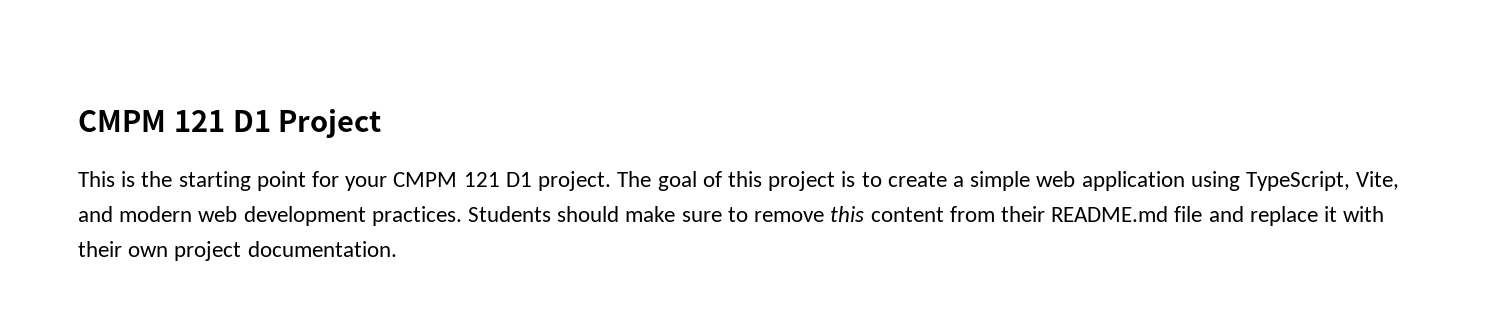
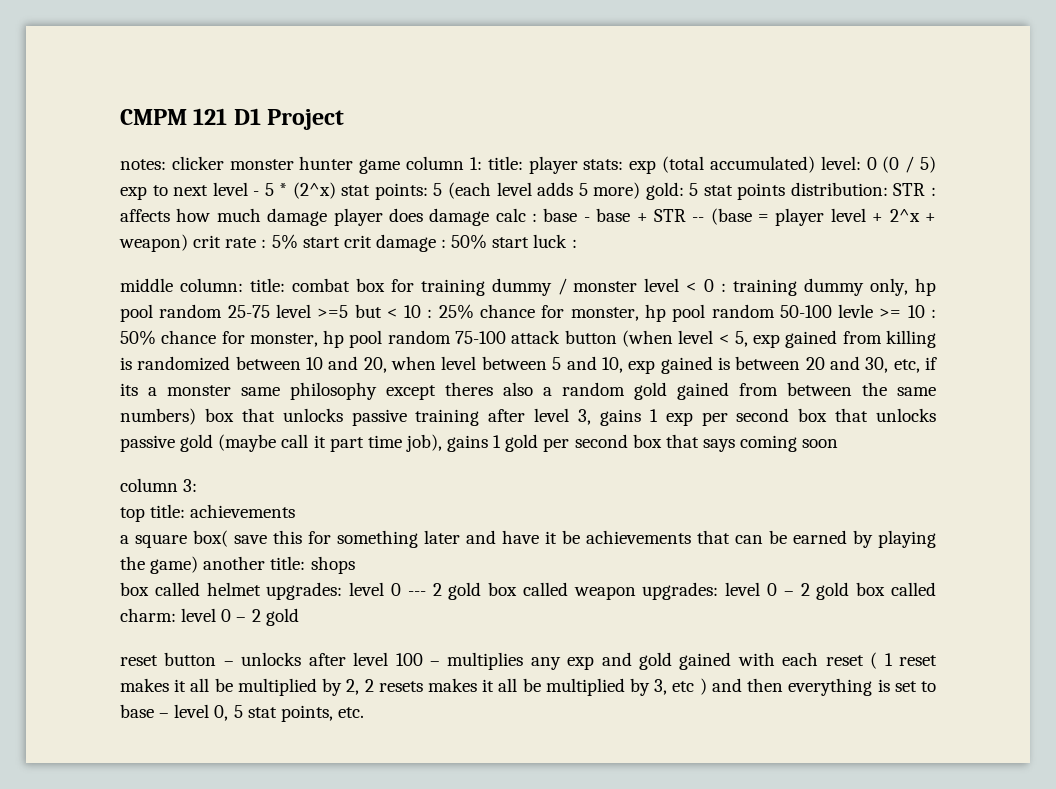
[78,171,1400,191] [78,206,1385,226] [78,241,397,261] This is the starting point for your CMPM 121 D1 project. The goal of this project is to create a simple web application using TypeScript, Vite, and modern web development practices. Students should make sure to remove this content from their README.md file and replace it with their own project documentation. -> [120,156,937,174] [120,182,936,200] [120,208,937,226] [119,234,577,252] [120,278,937,296] [120,304,936,322] [120,330,936,348] [120,356,938,374] [120,382,936,400] [120,408,936,426] [120,434,839,452] [120,478,198,492] [120,504,296,522] [120,530,936,548] [120,556,355,574] [120,582,936,600] [120,608,299,626] [120,652,938,670] [120,678,937,696] [120,704,364,722] notes: clicker monster hunter game column 1: title: player stats: exp (total accumulated) level: 0 (0 / 5) exp to next level - 5 * (2^x) stat points: 5 (each level adds 5 more) gold: 5 stat points distribution: STR : affects how much damage player does damage calc : base - base + STR -- (base = player level + 2^x + weapon) crit rate : 5% start crit damage : 50% start luck : // middle column: title: combat box for training dummy / monster level < 0 : training dummy only, hp pool random 25-75 level >=5 but < 10 : 25% chance for monster, hp pool random 50-100 levle >= 10 : 50% chance for monster, hp pool random 75-100 attack button (when level < 5, exp gained from killing is randomized between 10 and 20, when level between 5 and 10, exp gained is between 20 and 30, etc, if its a monster same philosophy except theres also a random gold gained from between the same numbers) box that unlocks passive training after level 3, gains 1 exp per second box that unlocks passive gold (maybe call it part time job), gains 1 gold per second box that says coming soon // column 3: // top title: achievements // a square box( save this for something later and have it be achievements that can be earned by playing the game) another title: shops // box called helmet upgrades: level 0 --- 2 gold box called weapon upgrades: level 0 – 2 gold box called charm: level 0 – 2 gold // reset button – unlocks after level 100 – multiplies any exp and gold gained with each reset ( 1 reset makes it all be multiplied by 2, 2 resets makes it all be multiplied by 3, etc ) and then everything is set to base – level 0, 5 stat points, etc.

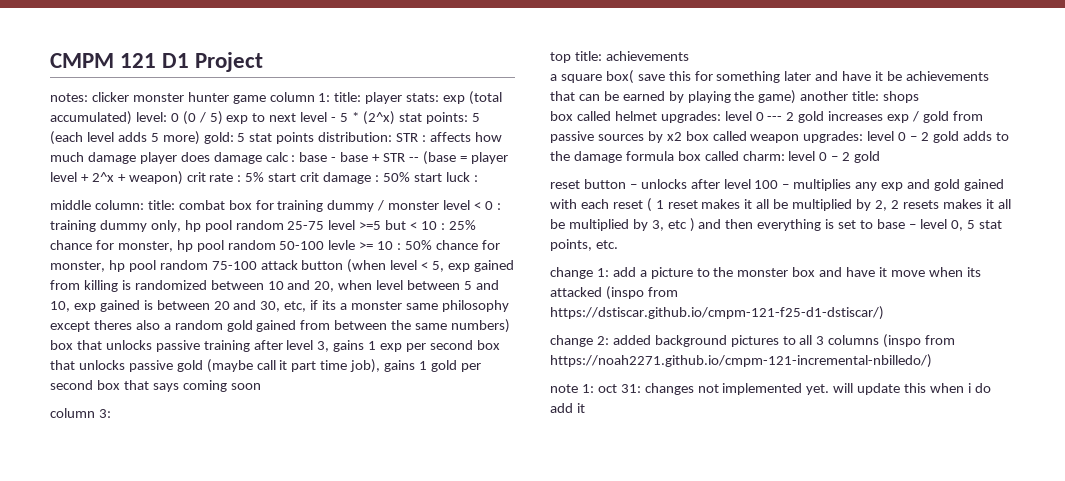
(482, 591) none -> [828,111,983,123] [550,131,682,143] increases exp / gold from passive sources by x2
(850, 591) none -> [962,131,1009,141] [550,151,674,163] adds to the damage formula
(364, 712) none -> [550,267,981,279] [550,286,678,300] [550,306,884,320] [550,334,956,348] [550,354,932,368] [550,383,991,395] [550,403,585,413] // change 1: add a picture to the monster box and have it move when its attacked (inspo from https://dstiscar.github.io/cmpm-121-f25-d1-dstiscar/) // change 2: added background pictures to all 3 columns (inspo from https://noah2271.github.io/cmpm-121-incremental-nbilledo/) // note 1: oct 31: changes not implemented yet. will update this when i do add it

